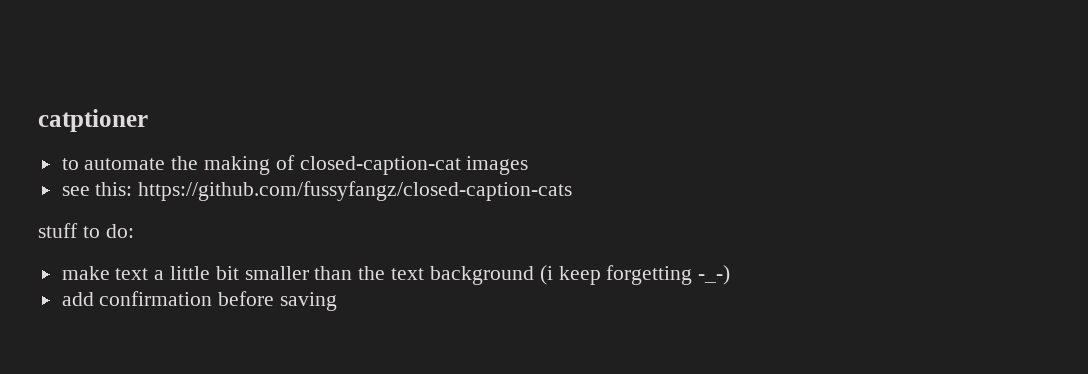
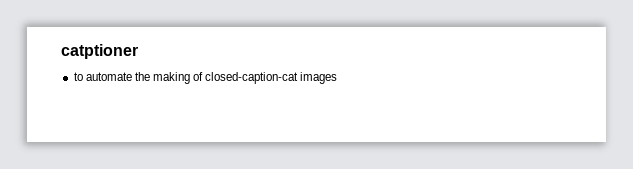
[61,181,573,201] [38,223,134,238] [61,265,731,285] [61,291,338,311] // see this: https://github.com/fussyfangz/closed-caption-cats // stuff to do: // make text a little bit smaller than the text background (i keep forgetting -_-) // add confirmation before saving -> (338, 78) none

